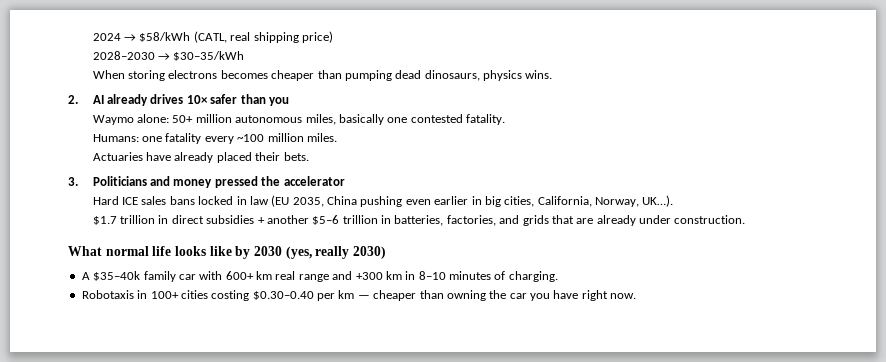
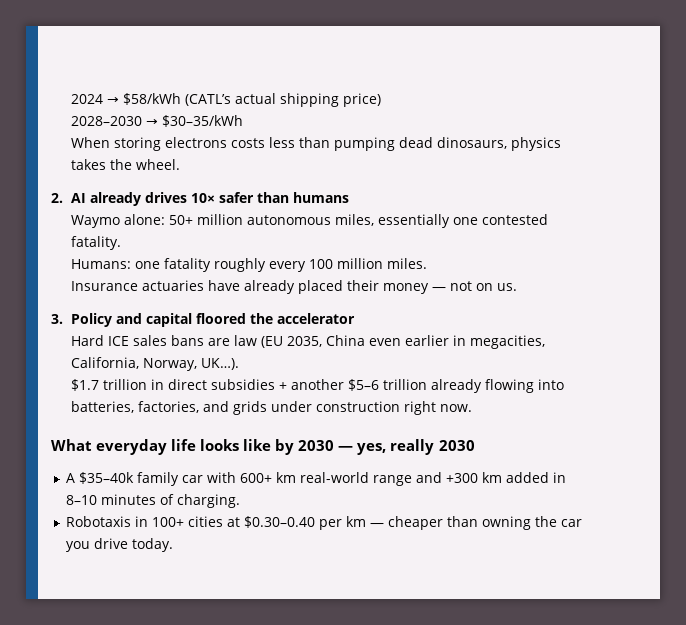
[193,31,251,43] (CATL, real -> [184,93,276,106] (CATL’s actual
[220,70,315,81] becomes cheaper -> [230,137,295,148] costs less
[525,70,553,79] wins. -> [70,159,180,170] takes the wheel.
[268,97,289,106] you -> [292,192,349,203] humans
[338,114,384,125] basically -> [377,214,450,228] essentially
[204,134,265,144] every ~100 -> [213,258,333,272] roughly every 100
[92,152,143,161] Actuaries -> [70,280,204,291] Insurance actuaries
[283,152,309,161] [68,176,258,188] bets. // 3. Politicians and money pressed -> [382,281,517,294] [51,313,246,327] money — not on us. // 3. Policy and capital floored
[198,196,247,205] locked in -> [207,338,230,346] are
[360,196,403,207] pushing -> (365, 340) none
[484,196,535,207] big cities, -> [469,335,545,349] megacities,
[381,215,392,224] in -> [430,379,564,393] already flowing into
[551,215,746,226] that are already under construction. -> [270,401,472,415] under construction right now.
[105,246,149,256] normal -> [96,439,168,455] everyday
[285,246,386,259] (yes, really 2030) -> [338,439,475,455] — yes, really 2030
[275,271,296,280] real -> [300,472,370,483] real-world
(402, 275) none -> [506,472,550,483] added
[211,290,250,301] costing -> [227,517,241,527] at
[553,290,637,301] have right now. -> [94,538,174,552] drive today.

